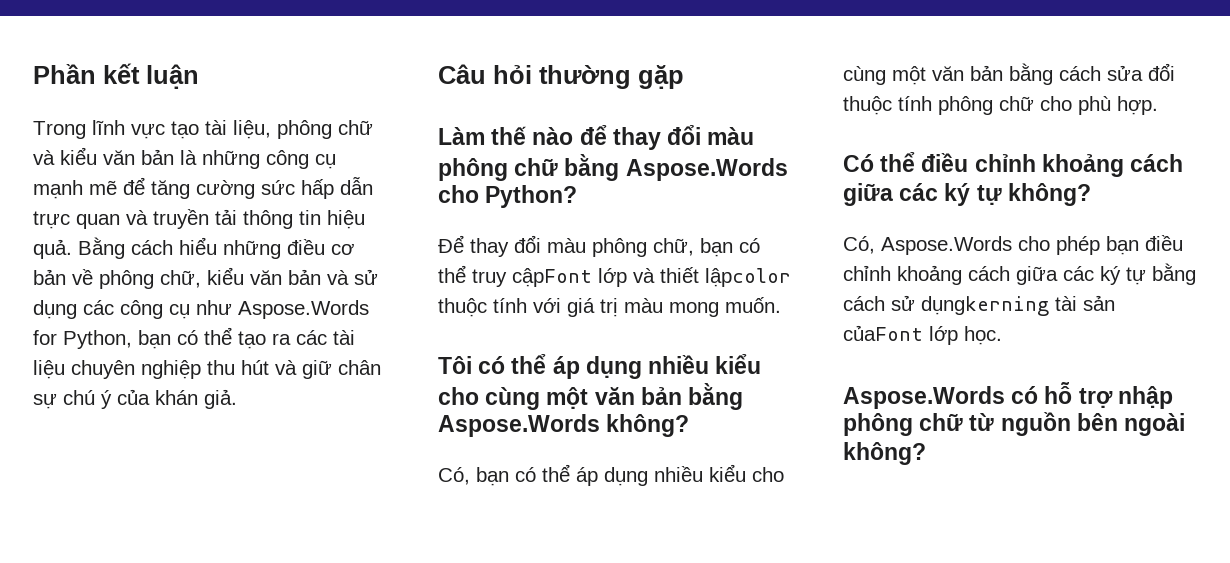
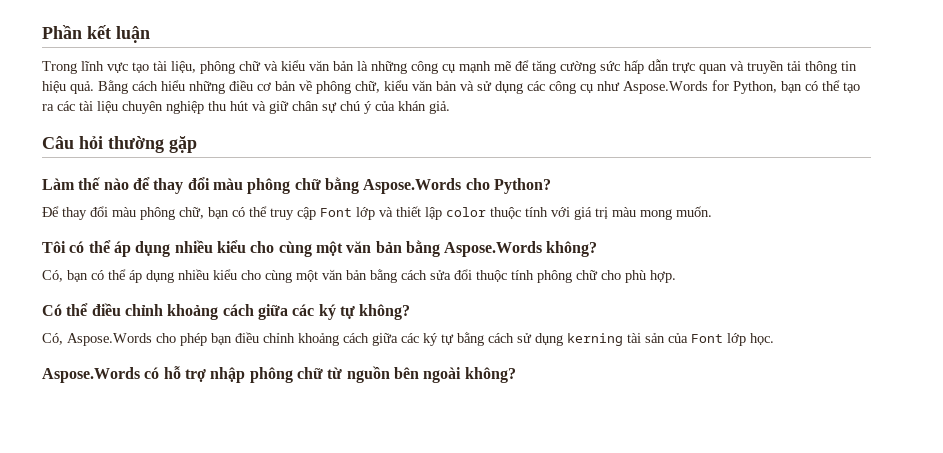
[512,268,592,287] cậpFont -> [297,207,352,220] cập Font
[705,268,791,287] lậpcolor -> [425,207,486,220] lập color
[921,295,1115,316] [843,325,923,341] dụngkerning tài sản củaFont -> [535,333,723,346] dụng kerning tài sản của Font

